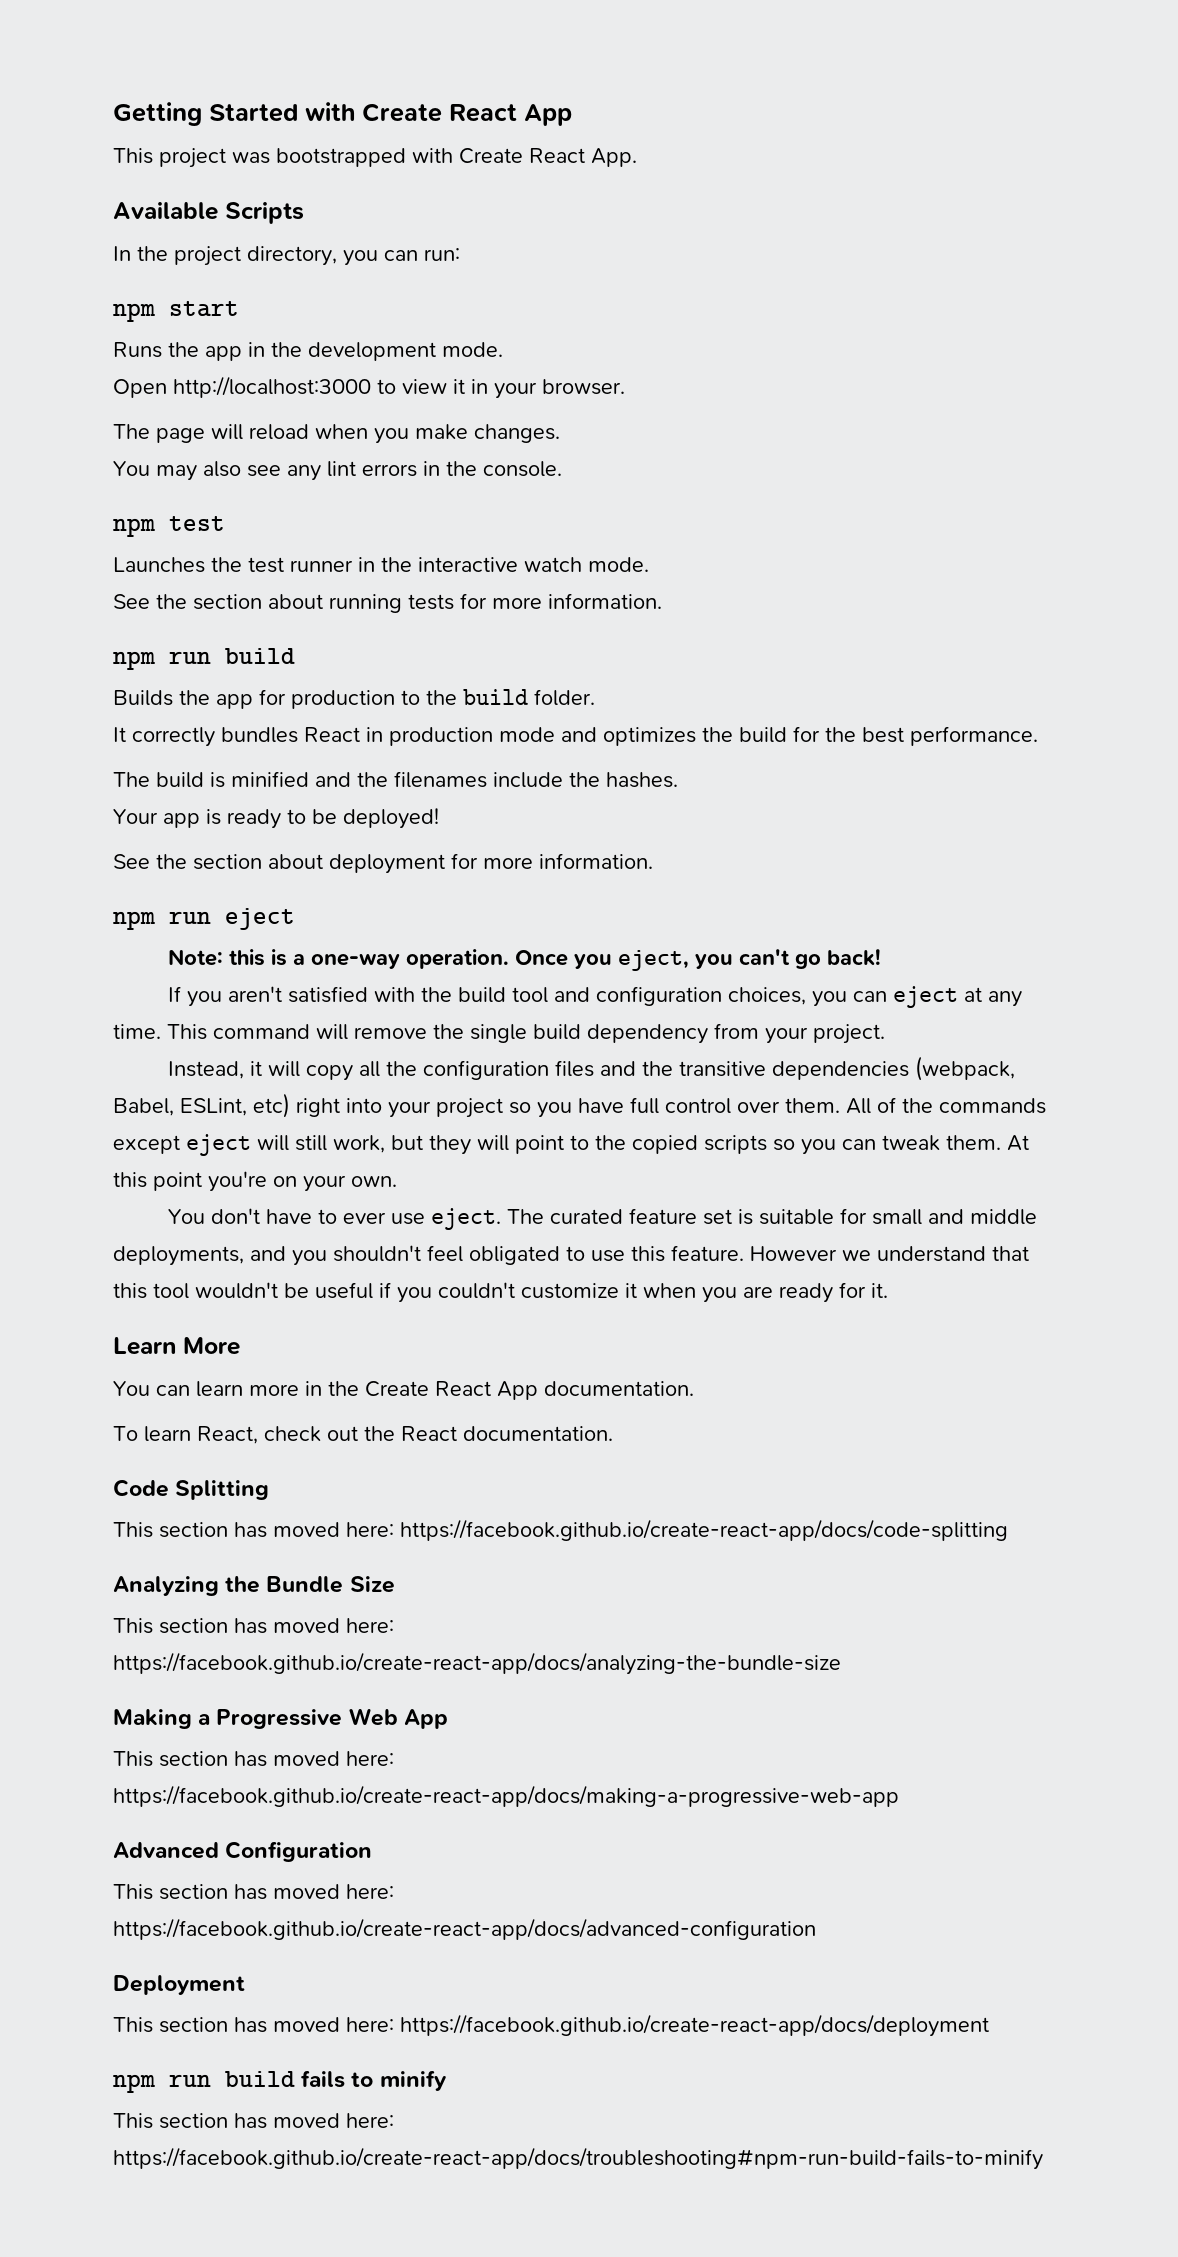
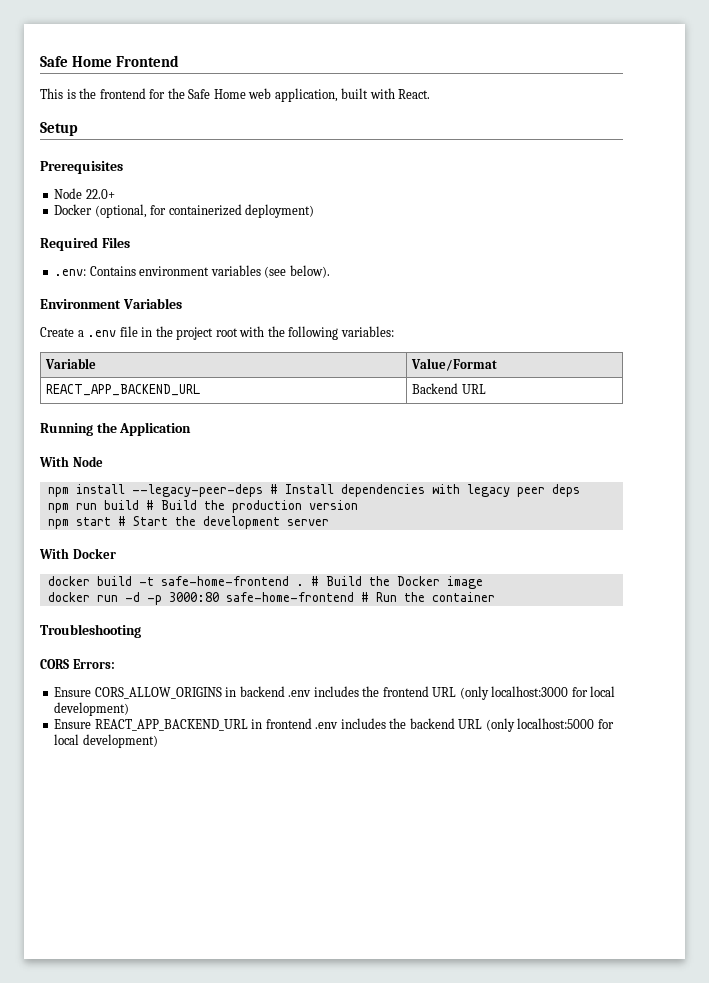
[113,102,572,126] [113,148,637,168] [113,202,304,224] [113,246,460,266] [113,301,239,322] [113,342,503,361] [113,376,625,399] [113,424,560,444] [113,461,562,481] [113,516,225,537] [113,557,649,573] [113,593,662,613] [113,648,295,670] [113,689,595,709] [113,726,1038,747] [113,771,678,788] [113,808,439,829] [113,853,653,874] [113,908,295,930] [168,949,882,971] [168,986,1023,1008] [113,1023,885,1044] [168,1056,1016,1081] [113,1093,1046,1118] [113,1134,1029,1156] [113,1171,397,1192] [168,1208,1038,1230] [113,1245,1029,1266] [113,1282,888,1303] [113,1337,240,1355] [113,1381,694,1400] [113,1426,613,1444] [113,1479,270,1500] [113,1519,1008,1541] [113,1576,395,1596] [113,1618,394,1634] [113,1652,841,1675] [113,1708,448,1729] [113,1751,394,1767] [113,1785,899,1807] [113,1841,373,1862] [113,1884,394,1900] [113,1918,816,1940] [113,1975,245,1995] [113,2014,989,2037] [113,2070,447,2093] [113,2113,394,2129] [113,2147,1043,2170] Getting Started with Create React App // This project was bootstrapped with Create React App. // Available Scripts // In the project directory, you can run: // npm start // Runs the app in the development mode. // Open http://localhost:3000 to view it in your browser. // The page will reload when you make changes. // You may also see any lint errors in the console. // npm test // Launches the test runner in the interactive watch mode. // See the section about running tests for more information. // npm run build // Builds the app for production to the build folder. // It correctly bundles React in production mode and optimizes the build for the best performance. // The build is minified and the filenames include the hashes. // Your app is ready to be deployed! // See the section about deployment for more information. // npm run eject // Note: this is a one-way operation. Once you eject, you can't go back! // If you aren't satisfied with the build tool and configuration choices, you can eject at any time. This command will remove the single build dependency from your project. // Instead, it will copy all the configuration files and the transitive dependencies (webpack, Babel, ESLint, etc) right into your project so you have full control over them. All of the commands except eject will still work, but they will point to the copied scripts so you can tweak them. At this point you're on your own. // You don't have to ever use eject. The curated feature set is suitable for small and middle deployments, and you shouldn't feel obligated to use this feature. However we understand that this tool wouldn't be useful if you couldn't customize it when you are ready for it. // Learn More // You can learn more in the Create React App documentation. // To learn React, check out the React documentation. // Code Splitting // This section has moved here: https://facebook.github.io/create-react-app/docs/code-splitting // Analyzing the Bundle Size // This section has moved here: https://facebook.github.io/create-react-app/docs/analyzing-the-bundle-size // Making a Progressive Web App // This section has moved here: https://facebook.github.io/create-react-app/docs/making-a-progressive-web-app // Advanced Configuration // This section has moved here: https://facebook.github.io/create-react-app/docs/advanced-configuration // Deployment // This section has moved here: https://facebook.github.io/create-react-app/docs/deployment // npm run build fails to minify // This section has moved here: https://facebook.github.io/create-react-app/docs/troubleshooting#npm-run-build-fails-to-minify -> [40,55,180,67] [40,88,431,102] [40,122,78,136] [40,161,123,174] [54,188,115,199] [54,204,315,218] [40,237,130,251] [54,265,330,278] [40,298,182,309] [40,326,394,340] [45,358,97,369] [411,358,498,371] [46,384,201,396] [412,383,486,394] [40,422,192,436] [39,456,103,467] [47,484,580,497] [47,500,358,513] [47,516,329,529] [39,548,116,559] [47,576,483,589] [47,592,495,605] [40,624,141,638] [40,659,115,669] [54,686,616,700] [54,702,130,716] [54,718,614,732] [54,734,158,748] Safe Home Frontend // This is the frontend for the Safe Home web application, built with React. // Setup // Prerequisites // Node 22.0+ // Docker (optional, for containerized deployment) // Required Files // .env: Contains environment variables (see below). // Environment Variables // Create a .env file in the project root with the following variables: // Variable | Value/Format // REACT_APP_BACKEND_URL | Backend URL // Running the Application // With Node // npm install --legacy-peer-deps # Install dependencies with legacy peer deps // npm run build # Build the production version // npm start # Start the development server // With Docker // docker build -t safe-home-frontend . # Build the Docker image // docker run -d -p 3000:80 safe-home-frontend # Run the container // Troubleshooting // CORS Errors: // Ensure CORS_ALLOW_ORIGINS in backend .env includes the frontend URL (only localhost:3000 for local development) // Ensure REACT_APP_BACKEND_URL in frontend .env includes the backend URL (only localhost:5000 for local development)

